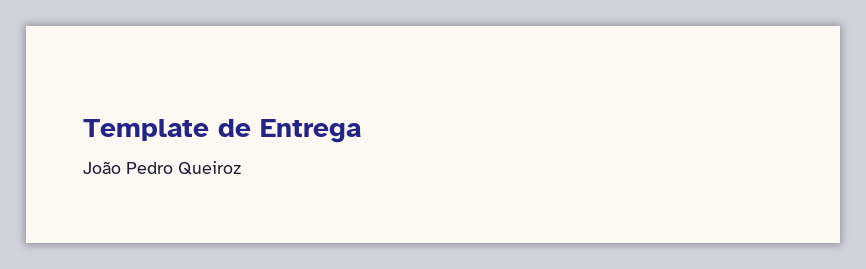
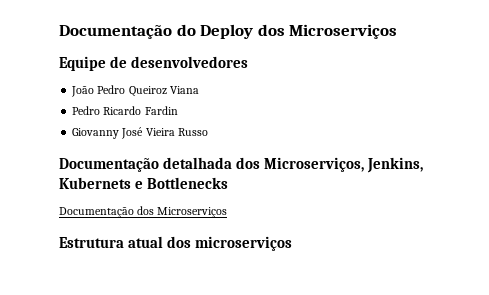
[83,119,361,143] [83,161,241,175] Template de Entrega // João Pedro Queiroz -> [59,24,398,39] [59,56,249,71] [71,85,199,97] [72,106,178,115] [72,127,208,139] [59,157,424,173] [59,177,229,189] [59,206,228,218] [59,236,293,251] Documentação do Deploy dos Microserviços // Equipe de desenvolvedores // João Pedro Queiroz Viana // Pedro Ricardo Fardin // Giovanny José Vieira Russo // Documentação detalhada dos Microserviços, Jenkins, Kubernets e Bottlenecks // Documentação dos Microserviços // Estrutura atual dos microserviços

